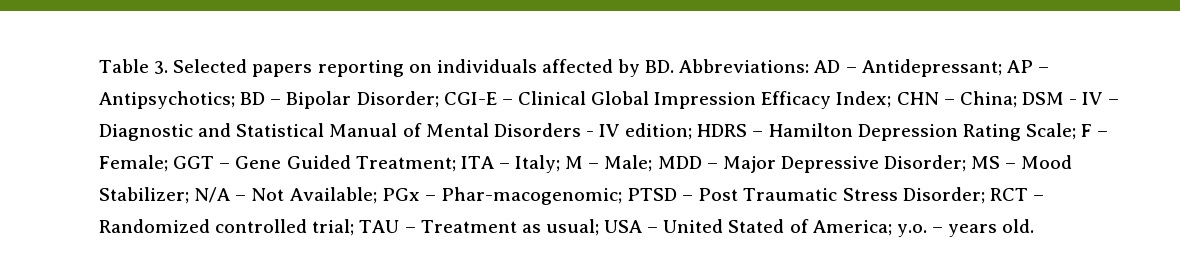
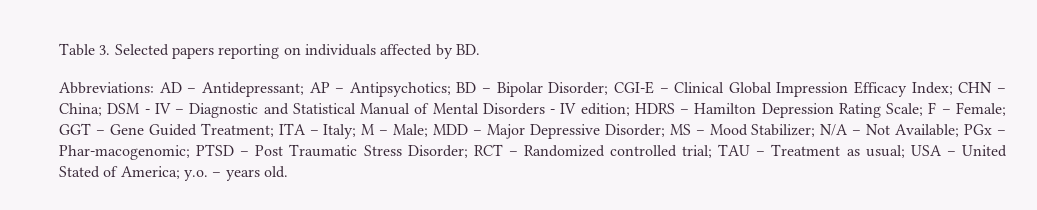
(675, 66) none -> (480, 49) //

